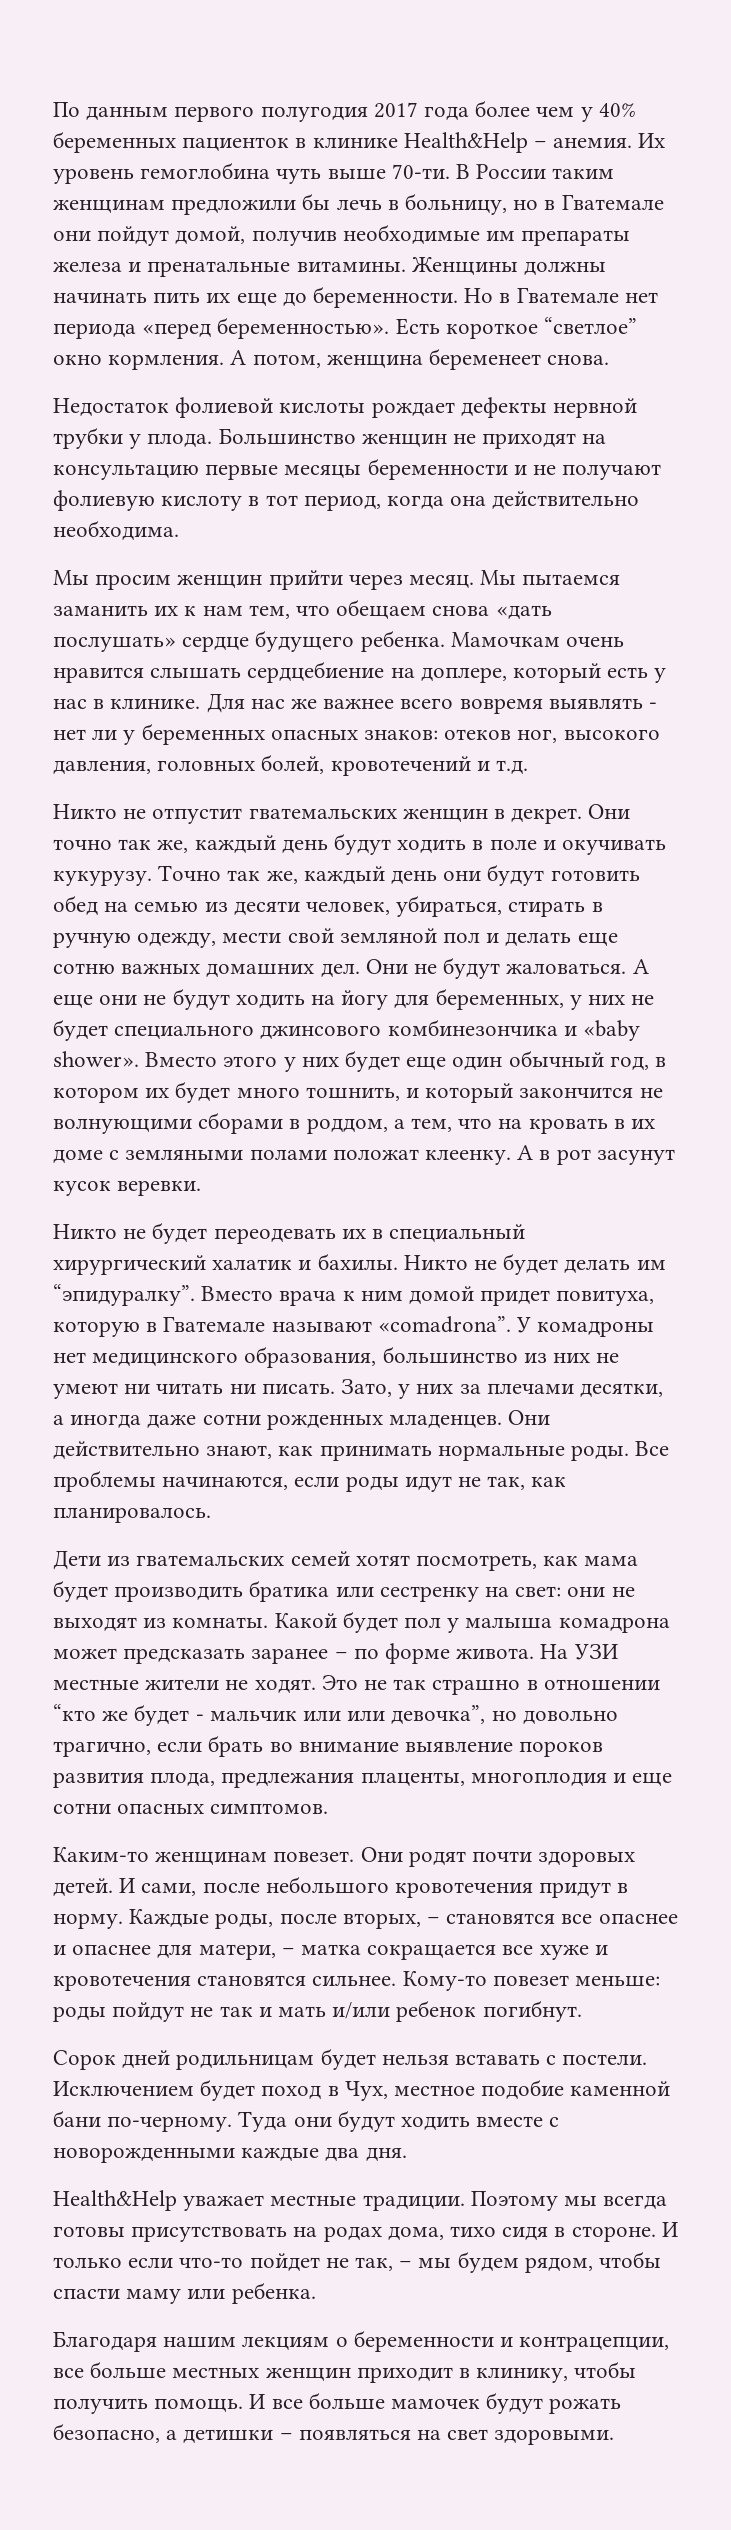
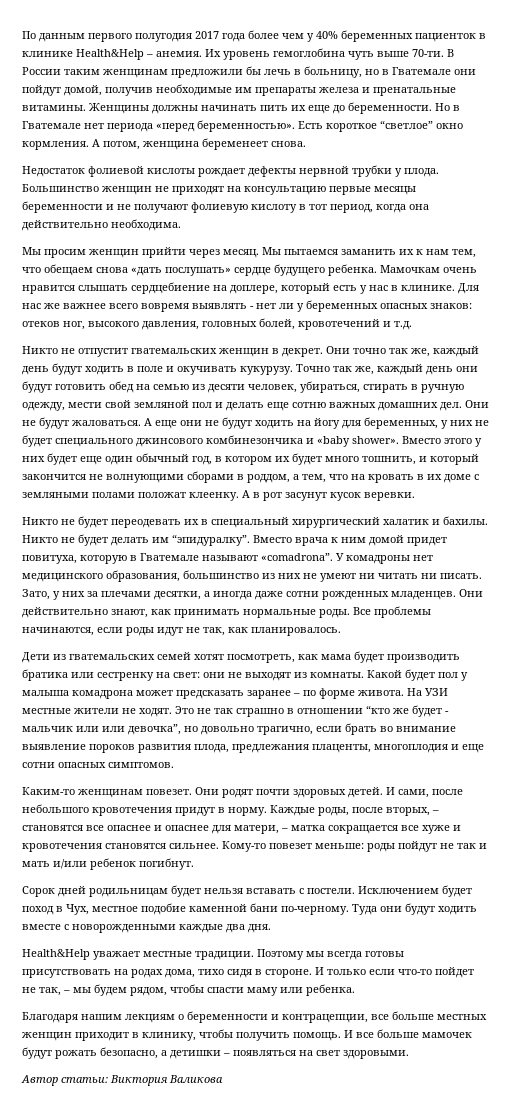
(615, 2437) none -> [21,1075,223,1086] // Автор статьи: Виктория Валикова

